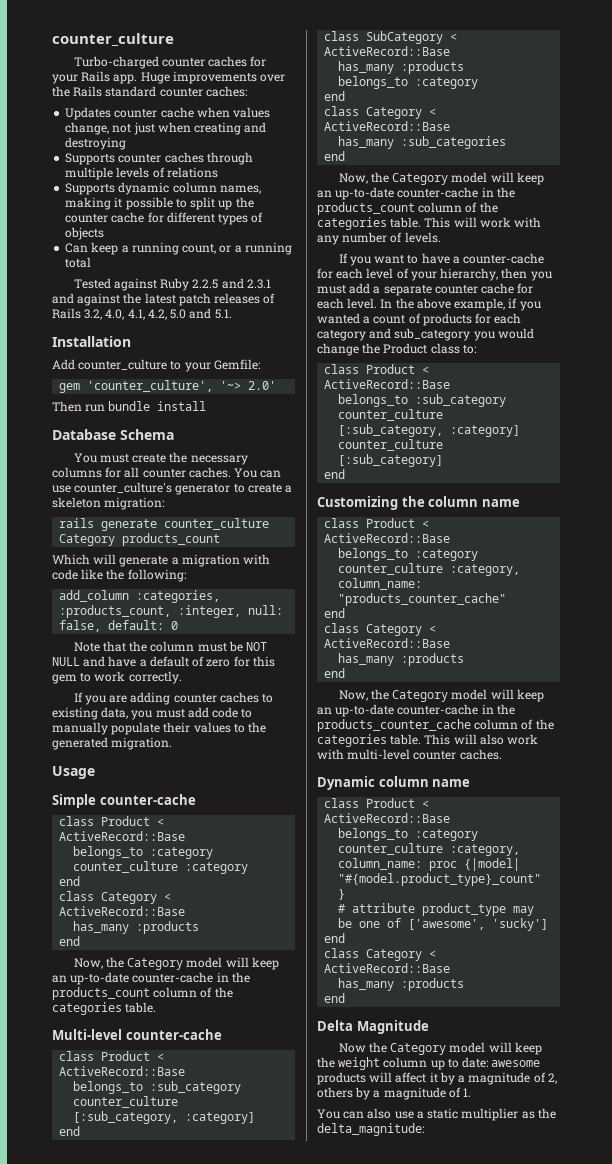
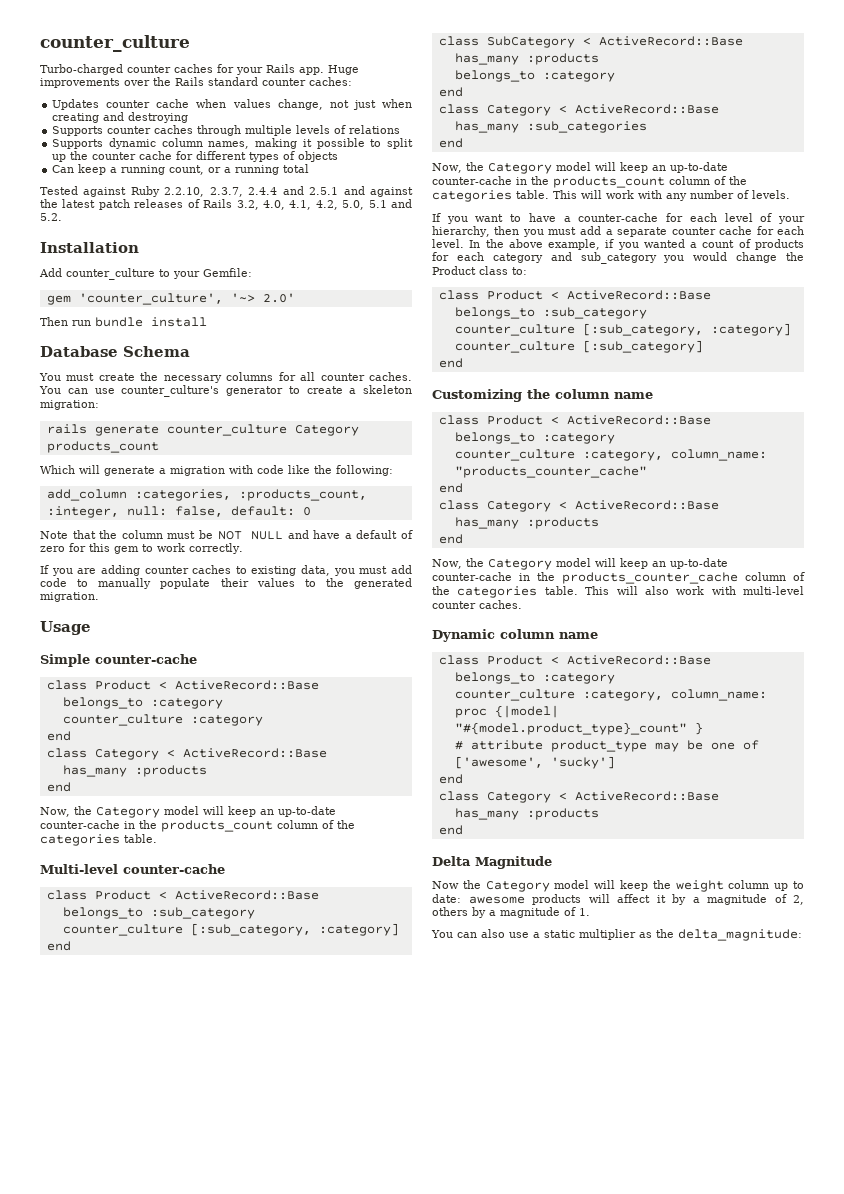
[192,278,271,289] 2.2.5 and 2.3.1 -> [164,186,339,197] 2.2.10, 2.3.7, 2.4.4 and 2.5.1
[170,308,232,319] 5.0 and 5.1. -> [342,199,412,210] [40,213,62,221] 5.0, 5.1 and 5.2.

